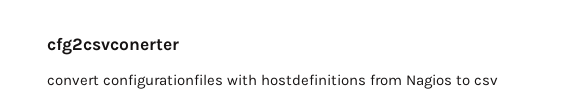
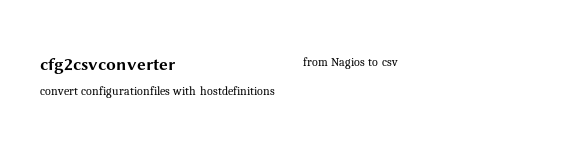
[47,37,179,55] cfg2csvconerter -> [40,58,176,74] cfg2csvconverter

